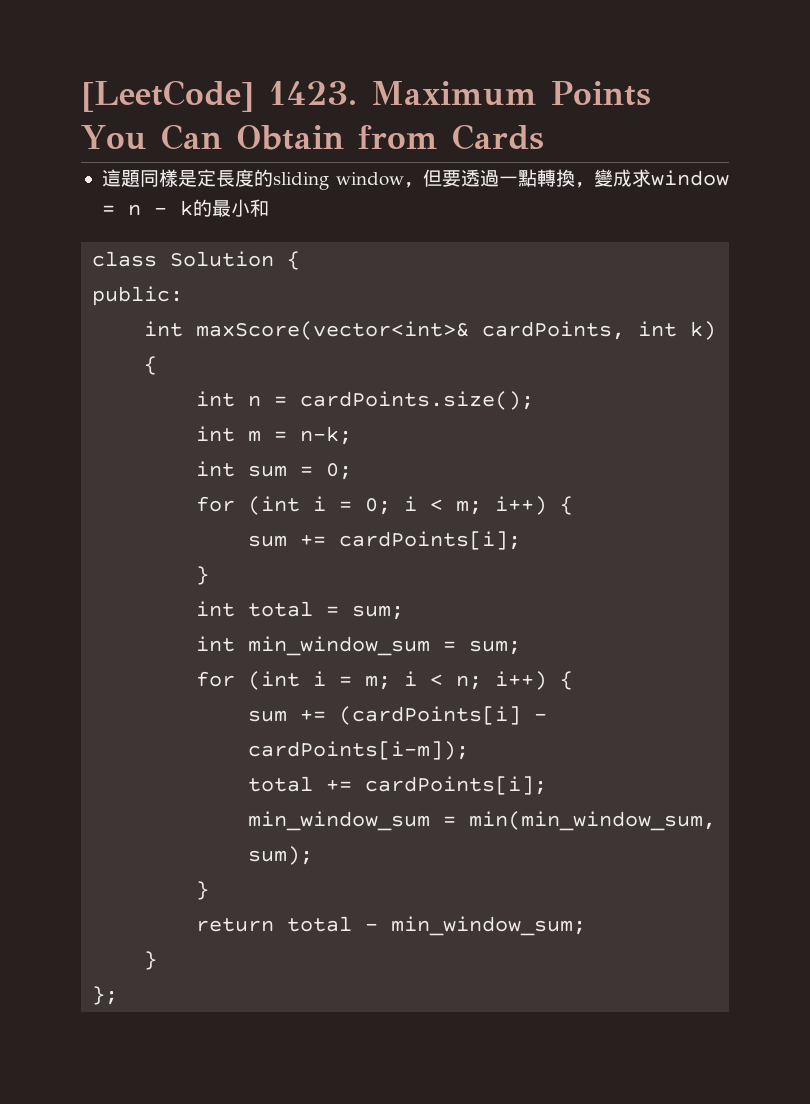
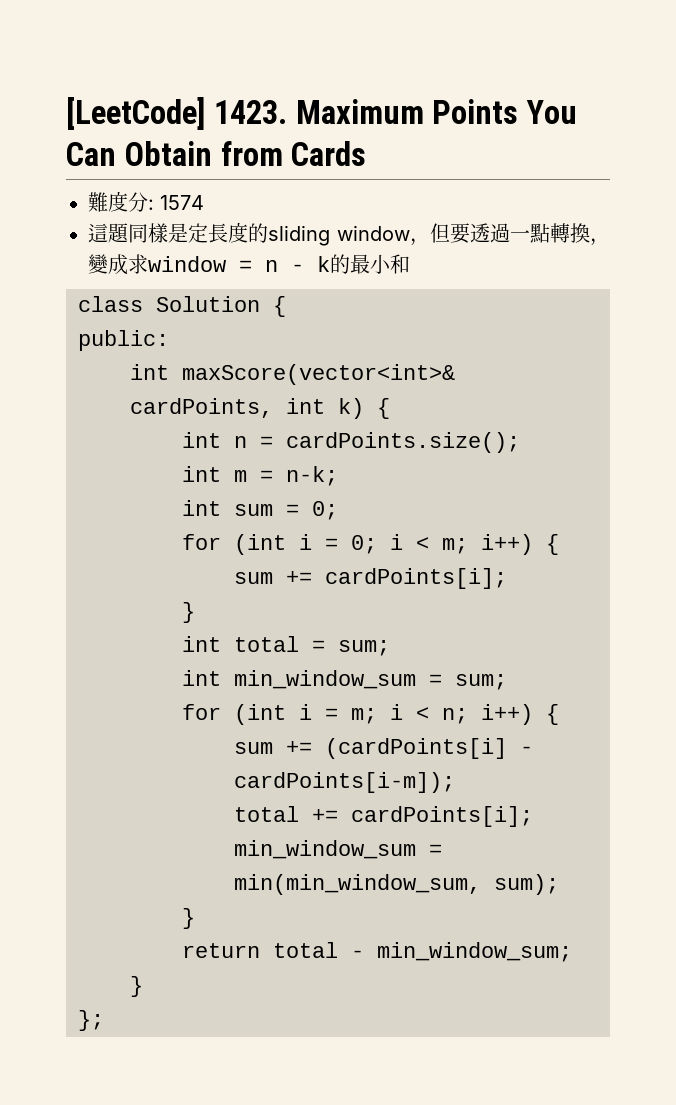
(544, 137) none -> [88,191,204,212] // 難度分: 1574

